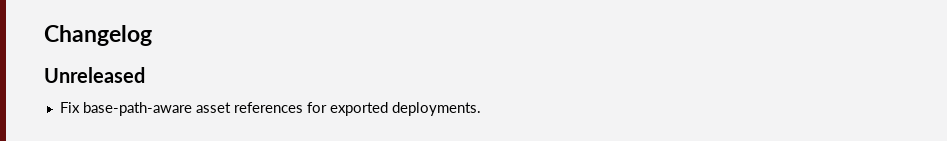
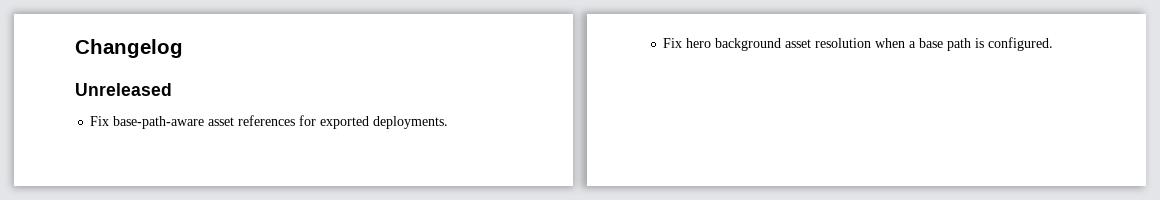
(481, 109) none -> [663,37,1054,51] // Fix hero background asset resolution when a base path is configured.

